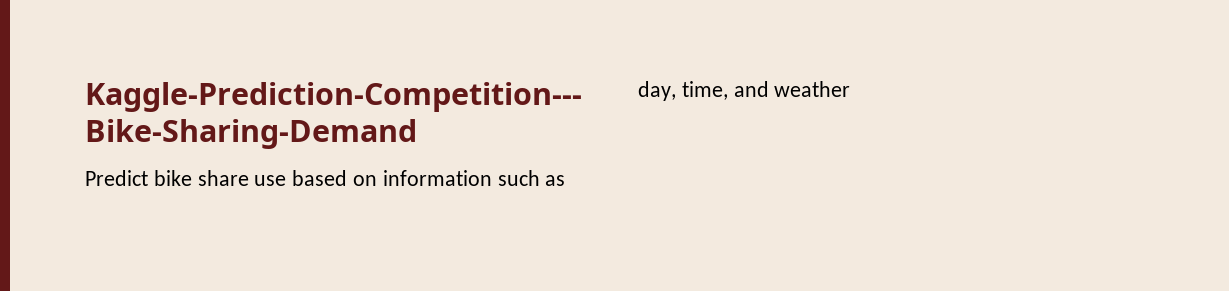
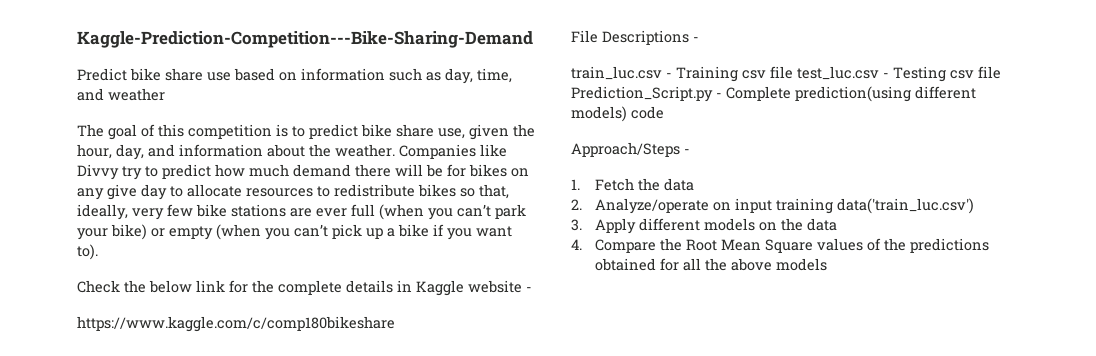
(851, 89) none -> [77,124,535,140] [77,144,507,160] [77,164,529,180] [77,184,509,200] [77,204,526,220] [77,224,512,240] [77,244,98,260] [77,280,532,296] [77,316,395,332] [571,30,699,45] [571,66,1001,82] [571,86,976,102] [571,106,664,122] [571,142,690,157] [571,178,695,191] [571,198,975,214] [571,218,838,234] [571,238,990,253] [595,258,828,271] // The goal of this competition is to predict bike share use, given the hour, day, and information about the weather. Companies like Divvy try to predict how much demand there will be for bikes on any give day to allocate resources to redistribute bikes so that, ideally, very few bike stations are ever full (when you can’t park your bike) or empty (when you can’t pick up a bike if you want to). // Check the below link for the complete details in Kaggle website - // https://www.kaggle.com/c/comp180bikeshare // File Descriptions - // train_luc.csv - Training csv file test_luc.csv - Testing csv file Prediction_Script.py - Complete prediction(using different models) code // Approach/Steps - // 1. Fetch the data // 2. Analyze/operate on input training data('train_luc.csv') // 3. Apply different models on the data // 4. Compare the Root Mean Square values of the predictions obtained for all the above models

